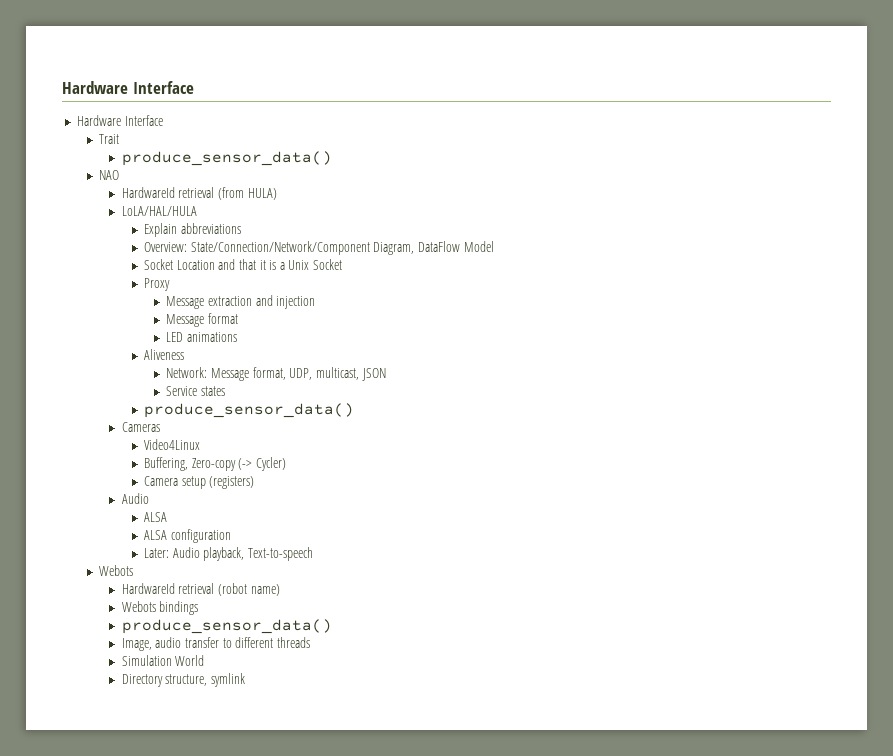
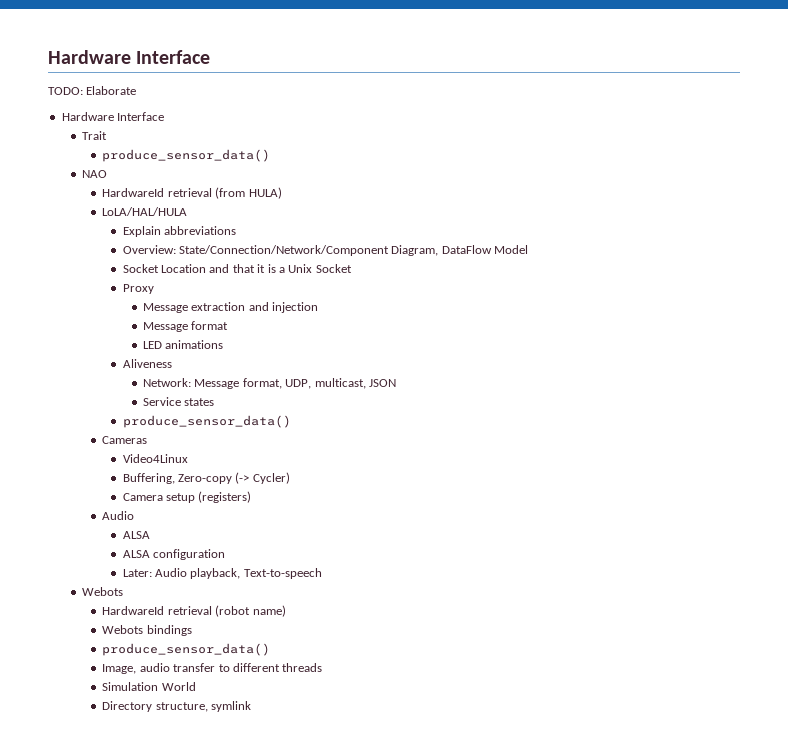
[62,81,194,94] Hardware Interface -> [48,50,211,64] [48,86,137,95] Hardware Interface // TODO: Elaborate

